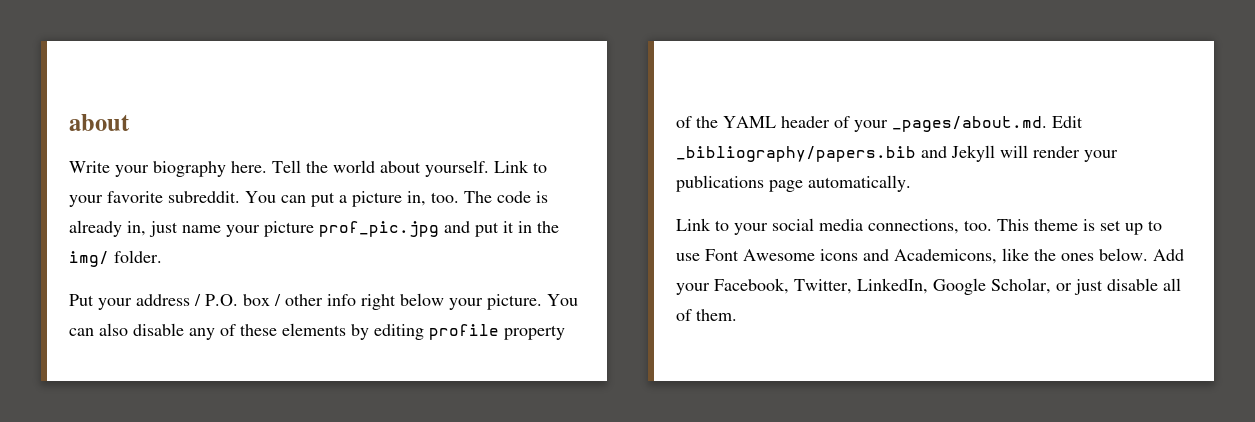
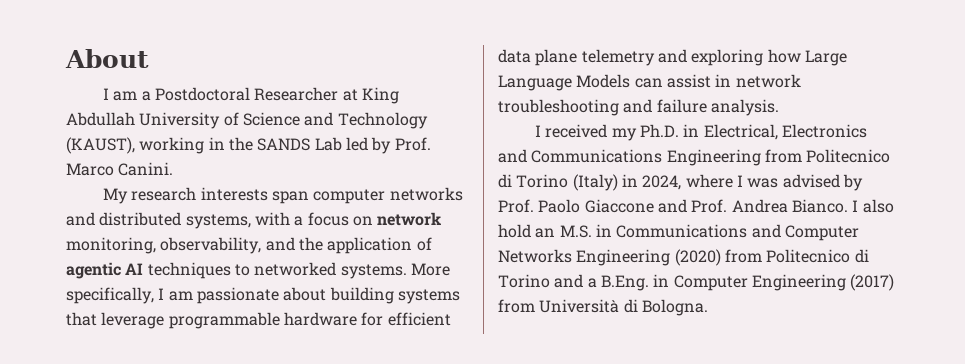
[69,114,130,131] [69,160,547,177] [69,191,548,207] [69,220,559,237] [69,250,162,267] [69,293,578,310] [69,323,565,340] [676,116,1083,132] [676,145,1118,162] [676,175,911,192] [676,218,1162,235] [676,248,1184,264] [676,278,1181,295] [676,309,737,321] about // Write your biography here. Tell the world about yourself. Link to your favorite subreddit. You can put a picture in, too. The code is already in, just name your picture prof_pic.jpg and put it in the img/ folder. // Put your address / P.O. box / other info right below your picture. You can also disable any of these elements by editing profile property of the YAML header of your _pages/about.md. Edit _bibliography/papers.bib and Jekyll will render your publications page automatically. // Link to your social media connections, too. This theme is set up to use Font Awesome icons and Academicons, like the ones below. Add your Facebook, Twitter, LinkedIn, Google Scholar, or just disable all of them. -> [65,49,149,68] [102,87,399,104] [66,112,428,129] [66,137,431,154] [66,162,174,176] [102,187,463,204] [66,212,442,229] [66,237,432,254] [66,262,450,279] [66,287,460,304] [66,312,451,329] [498,49,847,66] [498,74,801,91] [498,99,779,116] [534,124,867,141] [498,149,891,166] [498,174,863,191] [498,199,894,213] [498,224,859,241] [498,249,869,266] [498,274,895,291] [498,299,708,316] About // I am a Postdoctoral Researcher at King Abdullah University of Science and Technology (KAUST), working in the SANDS Lab led by Prof. Marco Canini. // My research interests span computer networks and distributed systems, with a focus on network monitoring, observability, and the application of agentic AI techniques to networked systems. More specifically, I am passionate about building systems that leverage programmable hardware for efficient data plane telemetry and exploring how Large Language Models can assist in network troubleshooting and failure analysis. // I received my Ph.D. in Electrical, Electronics and Communications Engineering from Politecnico di Torino (Italy) in 2024, where I was advised by Prof. Paolo Giaccone and Prof. Andrea Bianco. I also hold an M.S. in Communications and Computer Networks Engineering (2020) from Politecnico di Torino and a B.Eng. in Computer Engineering (2017) from Università di Bologna.

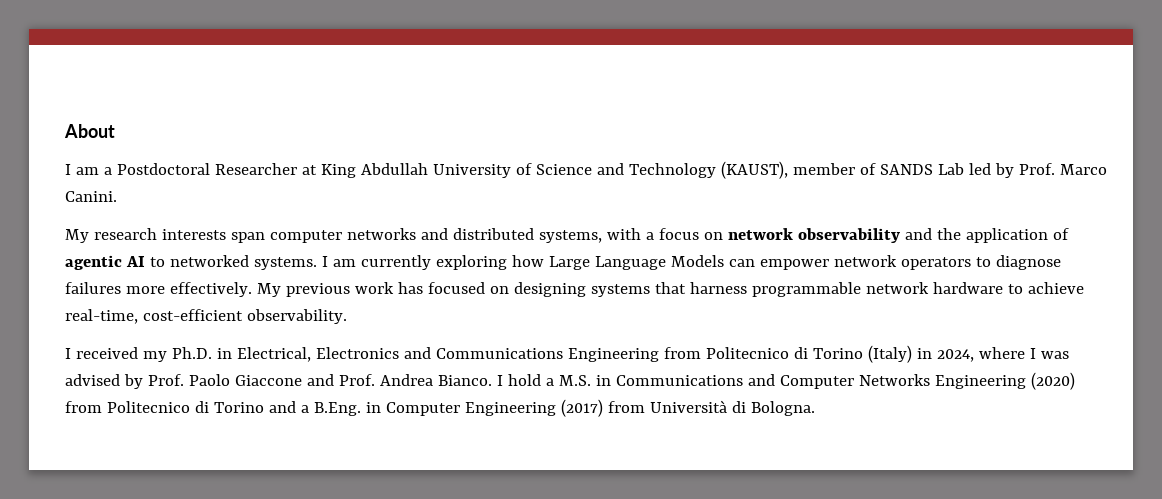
[139,137,253,154] working in the -> [792,163,876,175] member of
[66,237,262,254] monitoring, observability, -> [797,228,900,243] observability
[147,262,231,279] techniques -> (145, 261) none
[410,263,450,276] [66,287,460,304] [66,312,451,329] [498,49,687,66] More specifically, I am passionate about building systems that leverage programmable hardware for efficient data plane telemetry and -> [321,255,431,270] I am currently
[666,74,801,88] [498,99,779,116] assist in network troubleshooting and failure analysis. -> [759,255,1061,270] [65,282,1084,297] [65,309,347,324] empower network operators to diagnose failures more effectively. My previous work has focused on designing systems that harness programmable network hardware to achieve real-time, cost-efficient observability.
[862,199,894,213] [498,224,556,238] also hold an -> [507,374,554,386] hold a

